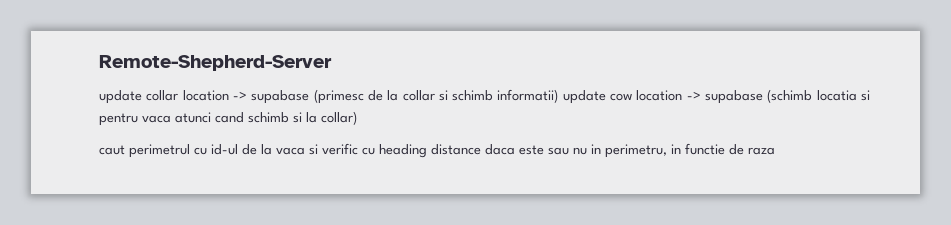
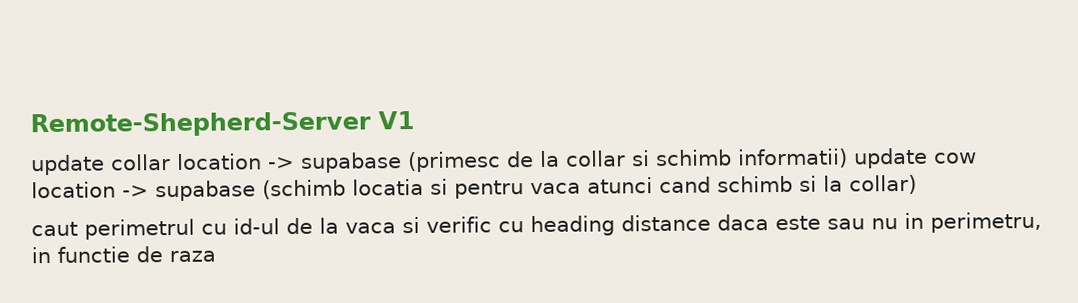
(332, 63) none -> [378,111,415,130] V1

